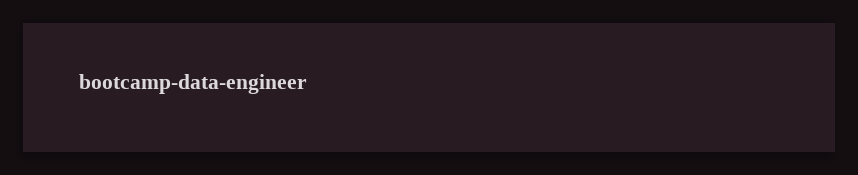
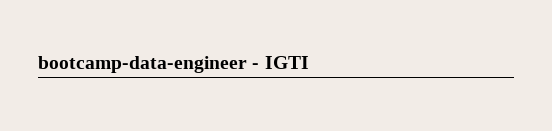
(307, 84) none -> [252,56,309,69] - IGTI

